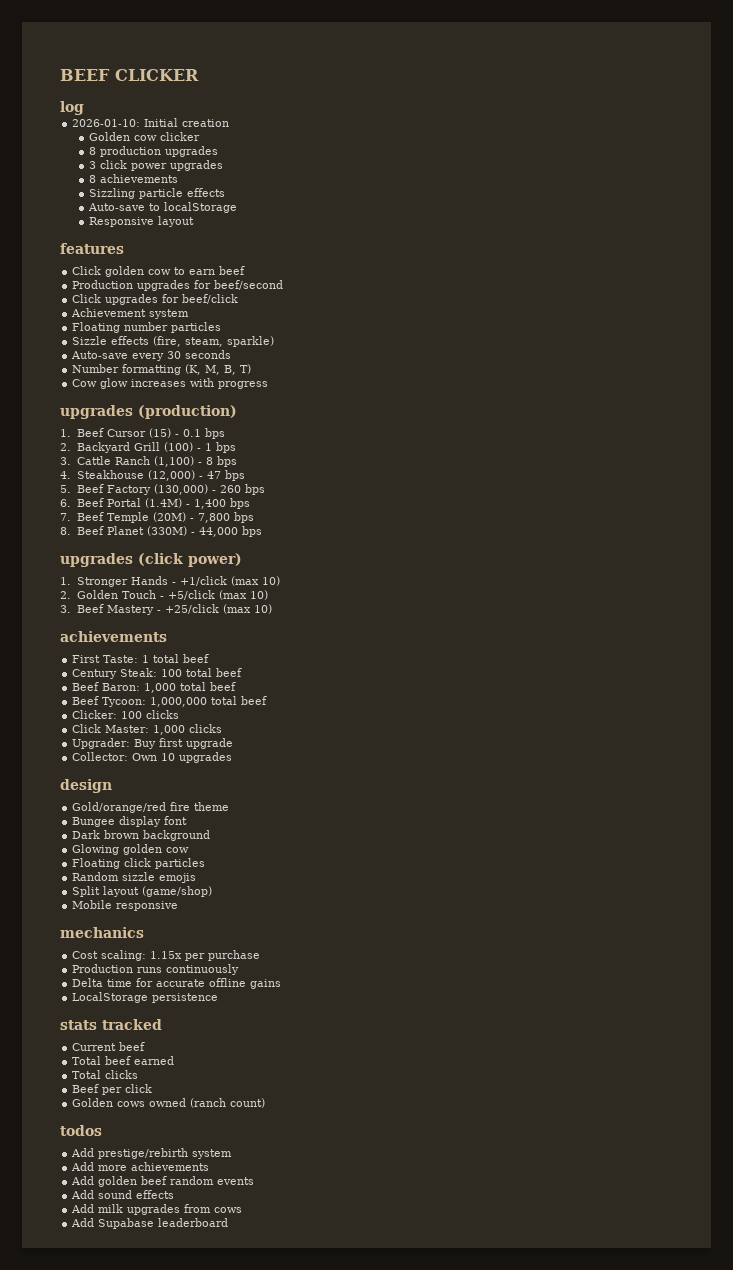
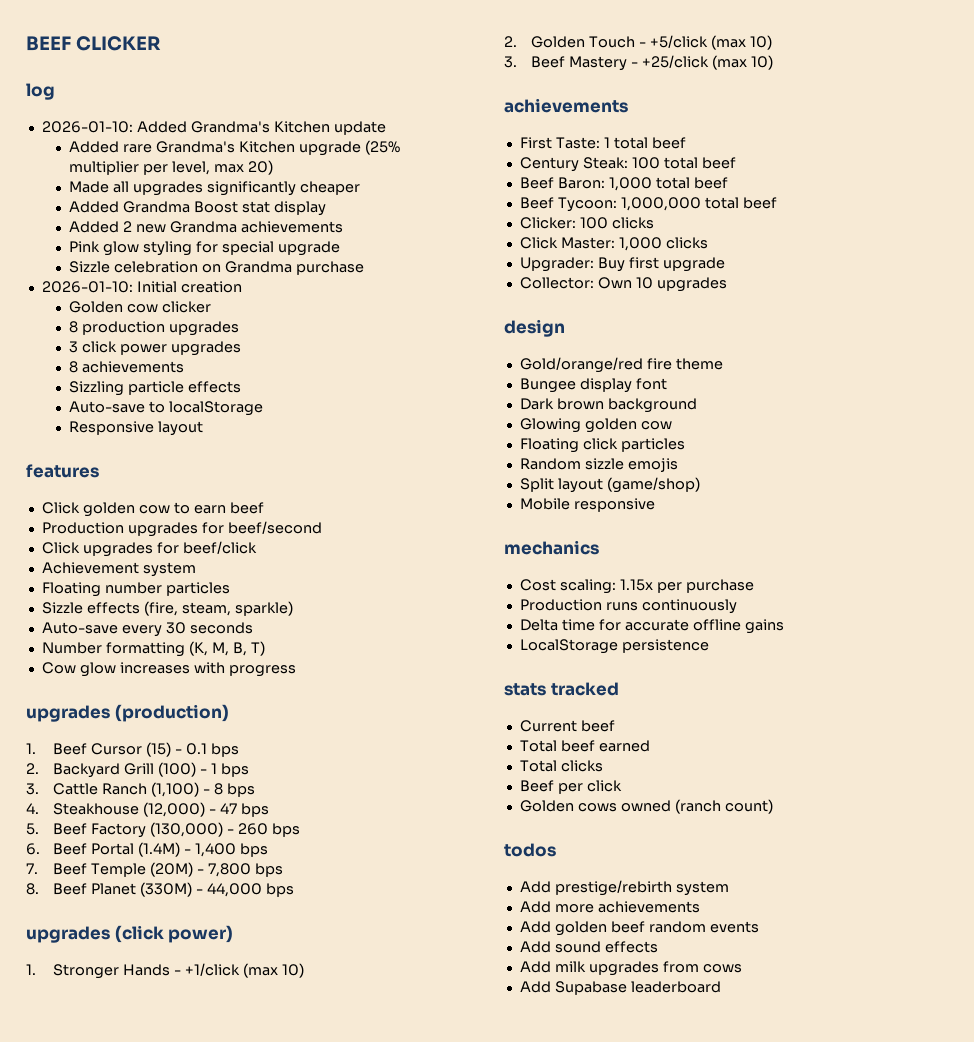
(84, 108) none -> [41,121,386,135] [69,140,400,156] [69,160,273,175] [69,181,360,196] [69,201,326,216] [69,221,343,233] [69,241,340,256] [69,261,364,275] // 2026-01-10: Added Grandma's Kitchen update // Added rare Grandma's Kitchen upgrade (25% multiplier per level, max 20) // Made all upgrades significantly cheaper // Added Grandma Boost stat display // Added 2 new Grandma achievements // Pink glow styling for special upgrade // Sizzle celebration on Grandma purchase

